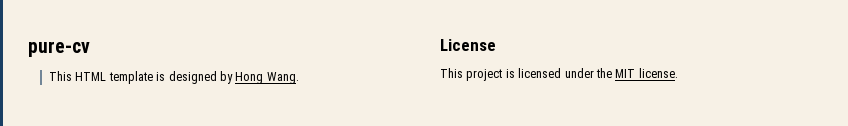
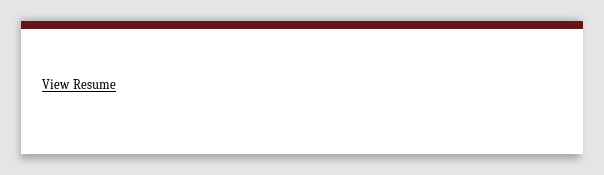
[28,41,90,57] [49,71,299,84] [440,39,496,51] [440,68,678,81] pure-cv // This HTML template is designed by Hong Wang. // License // This project is licensed under the MIT license. -> [42,79,116,89] View Resume

